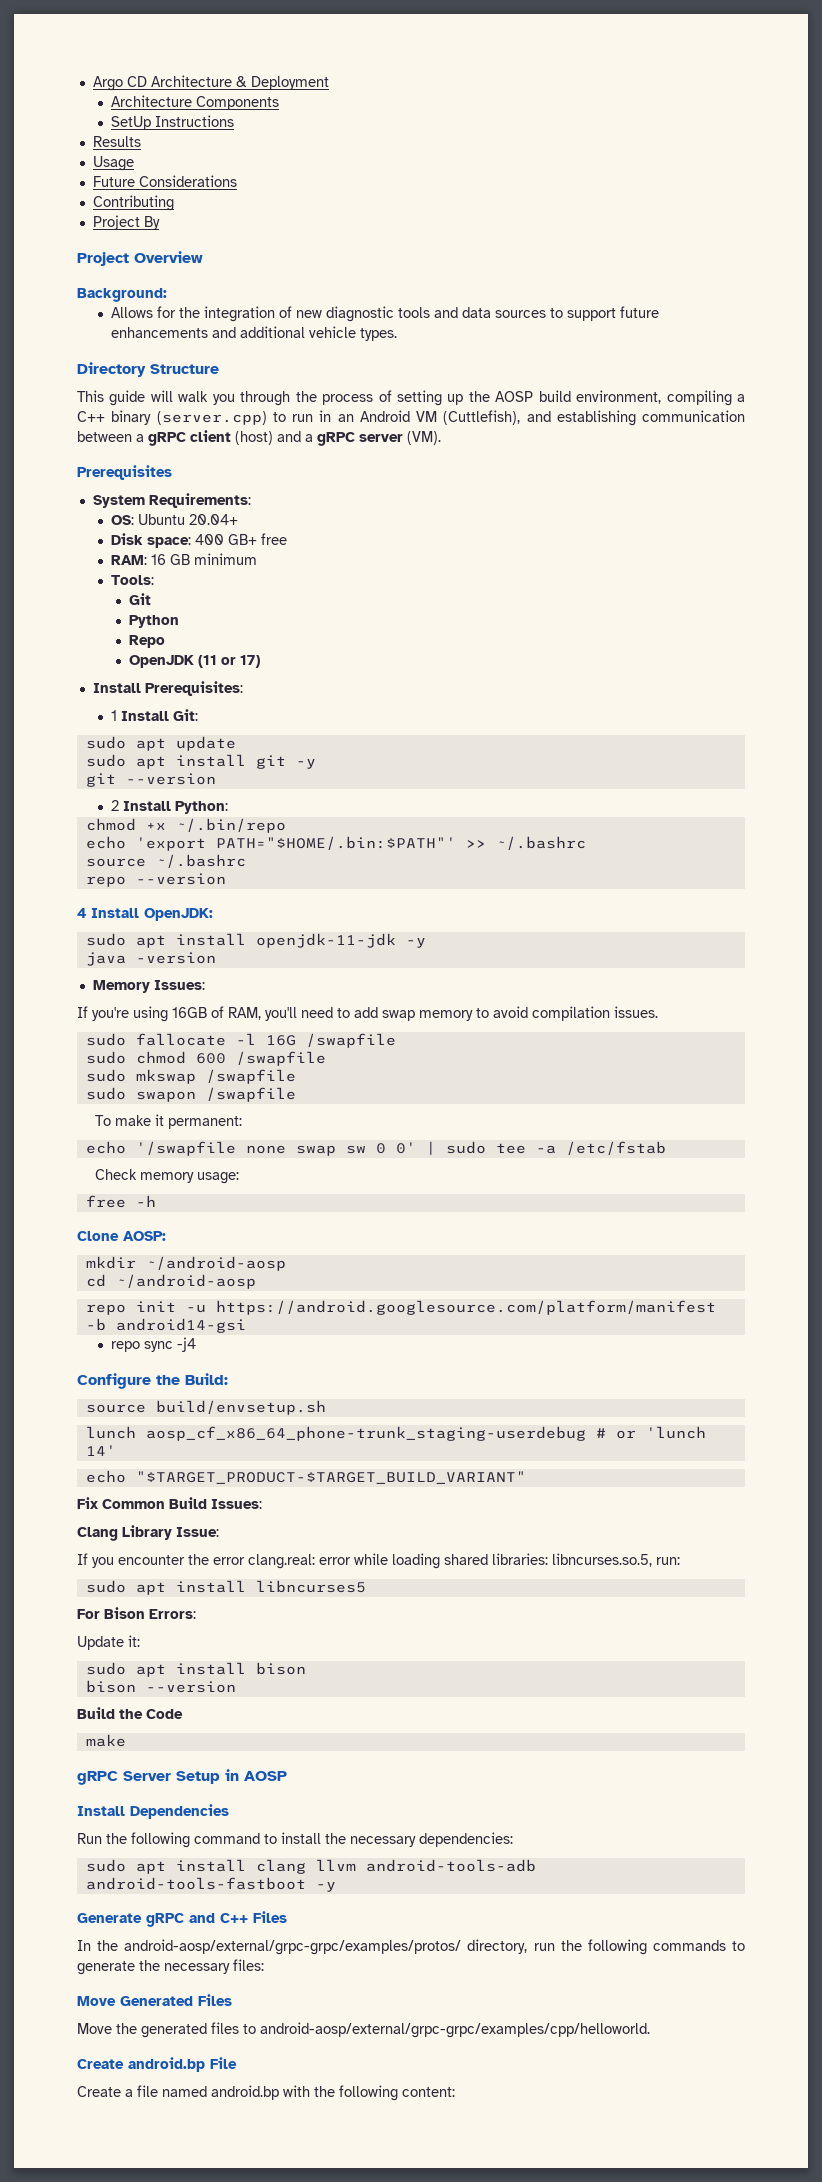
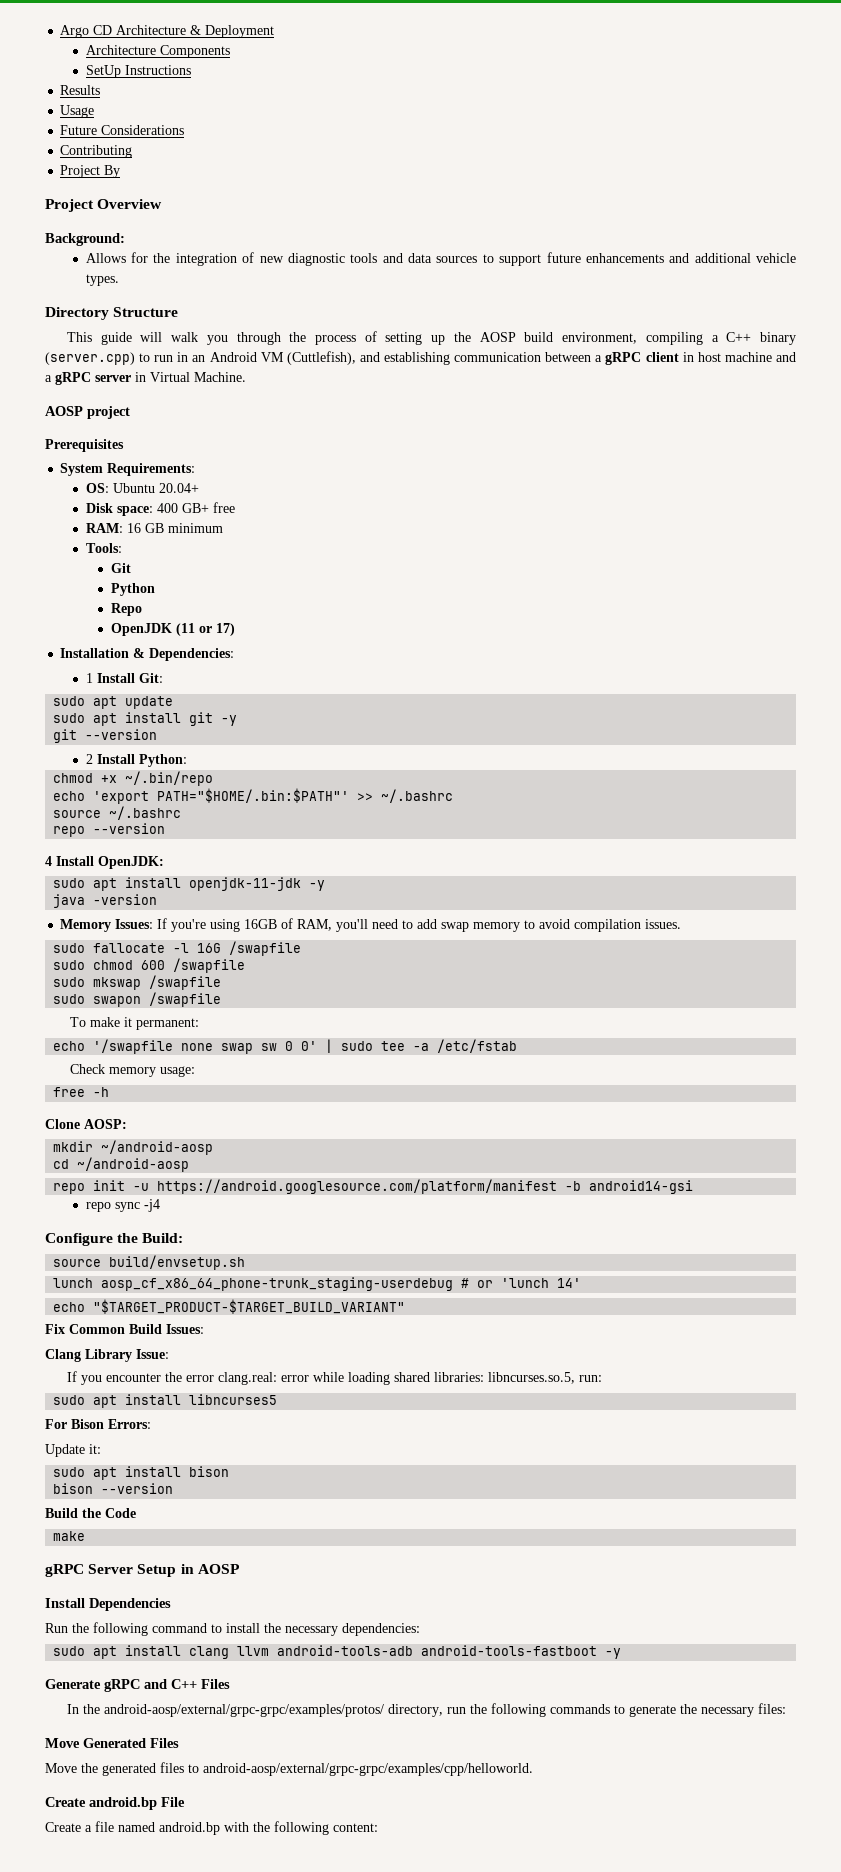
[235,431,273,445] (host) -> [682,352,772,362] in host machine
[407,431,441,445] (VM). -> [135,372,246,382] [45,406,130,419] in Virtual Machine. // AOSP project
[92,681,243,696] Install Prerequisites: -> [60,648,235,661] Installation & Dependencies:
(205, 985) // -> (154, 924) none

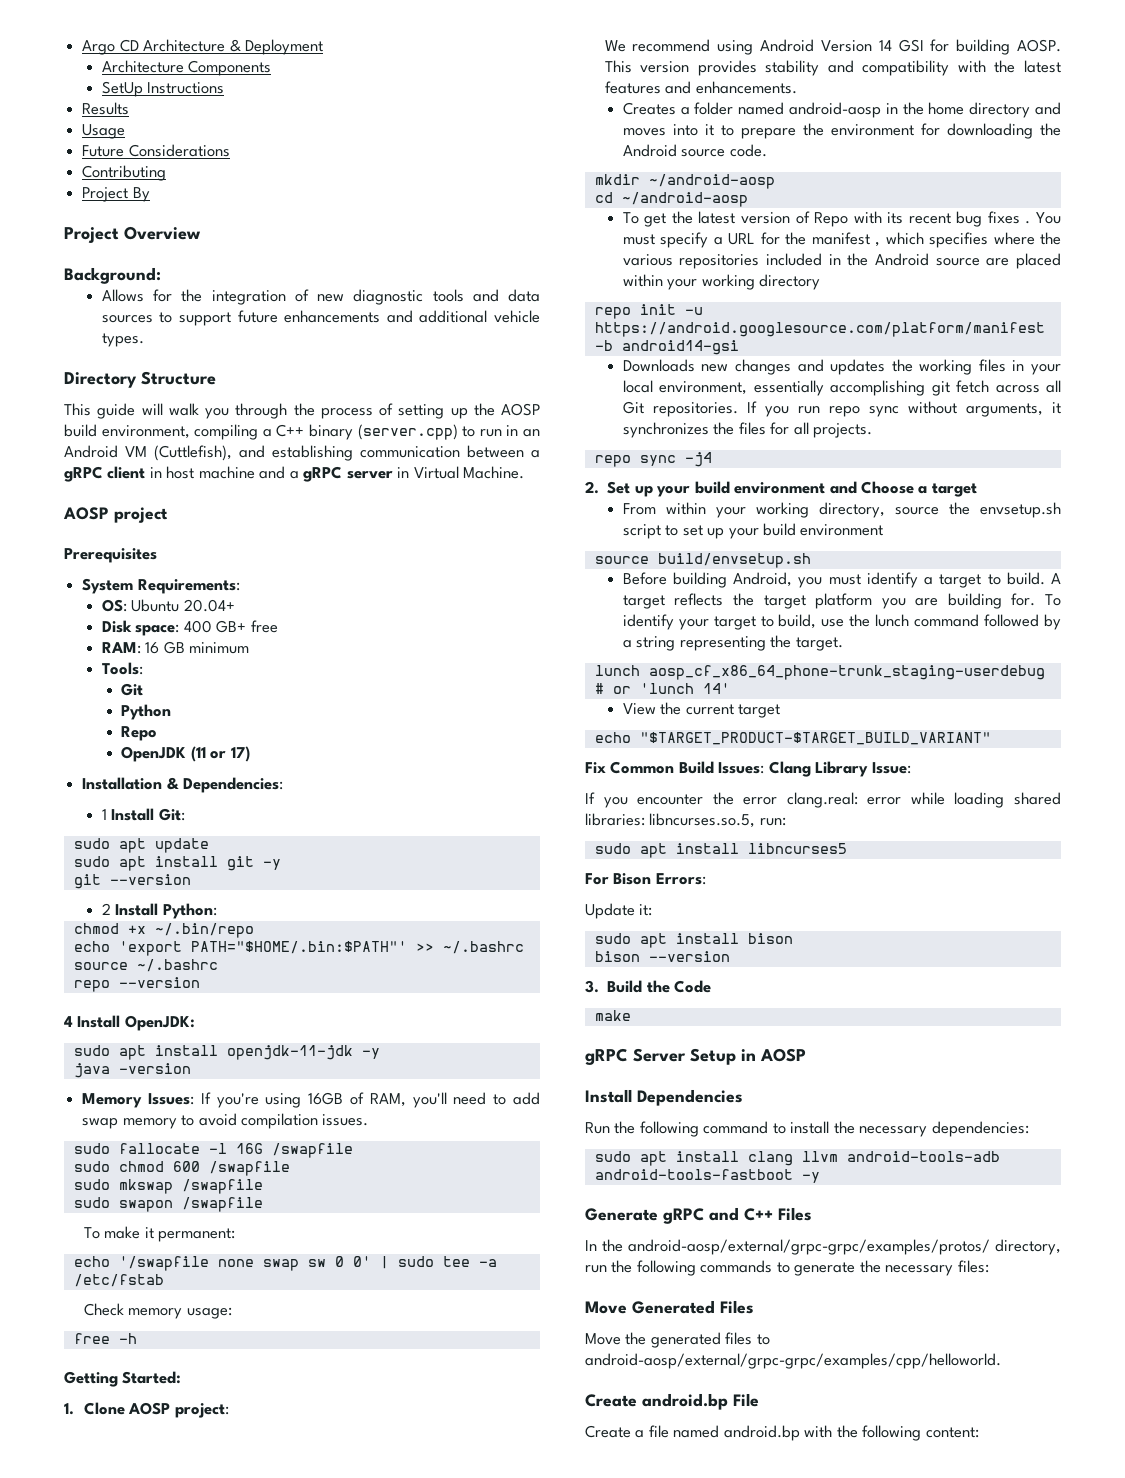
[45,1119,127,1129] [53,1140,214,1155] [53,1157,190,1172] Clone AOSP: // mkdir ~/android-aosp // cd ~/android-aosp -> [64,1371,182,1387] [64,1402,229,1418] [604,39,1061,55] [604,60,1061,76] [604,81,797,94] [622,102,1061,118] [622,123,1061,139] [622,144,767,157] [594,174,775,189] [594,192,748,207] [622,211,1062,227] [622,232,1061,248] [622,253,1061,269] [622,274,821,290] Getting Started: // 1. Clone AOSP project: // We recommend using Android Version 14 GSI for building AOSP. This version provides stability and compatibility with the latest features and enhancements. // Creates a folder named android-aosp in the home directory and moves into it to prepare the environment for downloading the Android source code. // mkdir ~/android-aosp // cd ~/android-aosp // To get the latest version of Repo with its recent bug fixes . You must specify a URL for the manifest , which specifies where the various repositories included in the Android source are placed within your working directory
[85,1199,160,1212] [45,1233,184,1246] [53,1255,246,1270] repo sync -j4 // Configure the Build: // source build/envsetup.sh -> [622,359,1061,375] [622,380,1061,396] [622,401,1061,417] [622,422,873,438] [594,452,712,467] [585,481,977,497] [622,502,1061,518] [622,523,884,539] [594,553,811,568] [622,572,1061,588] [622,593,1061,609] [622,614,1061,630] [622,635,843,651] Downloads new changes and updates the working files in your local environment, essentially accomplishing git fetch across all Git repositories. If you run repo sync without arguments, it synchronizes the files for all projects. // repo sync -j4 // 2. Set up your build environment and Choose a target // From within your working directory, source the envsetup.sh script to set up your build environment // source build/envsetup.sh // Before building Android, you must identify a target to build. A target reflects the target platform you are building for. To identify your target to build, use the lunch command followed by a string representing the target.
(582, 1283) none -> [622,702,781,718] // View the current target
(204, 1329) // -> (765, 768) none
(174, 1488) none -> [585,980,599,993] 3.

